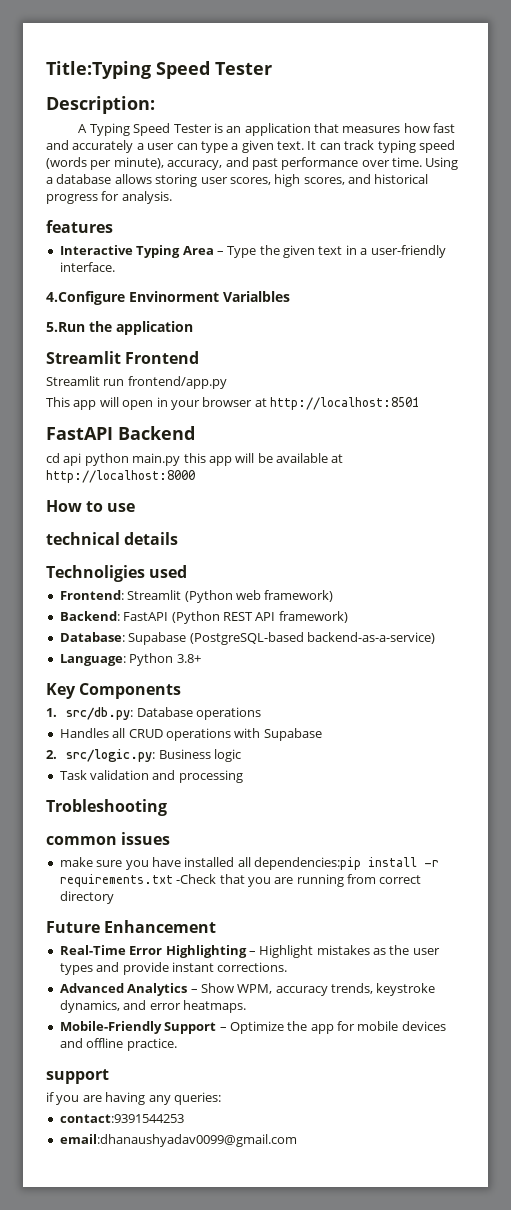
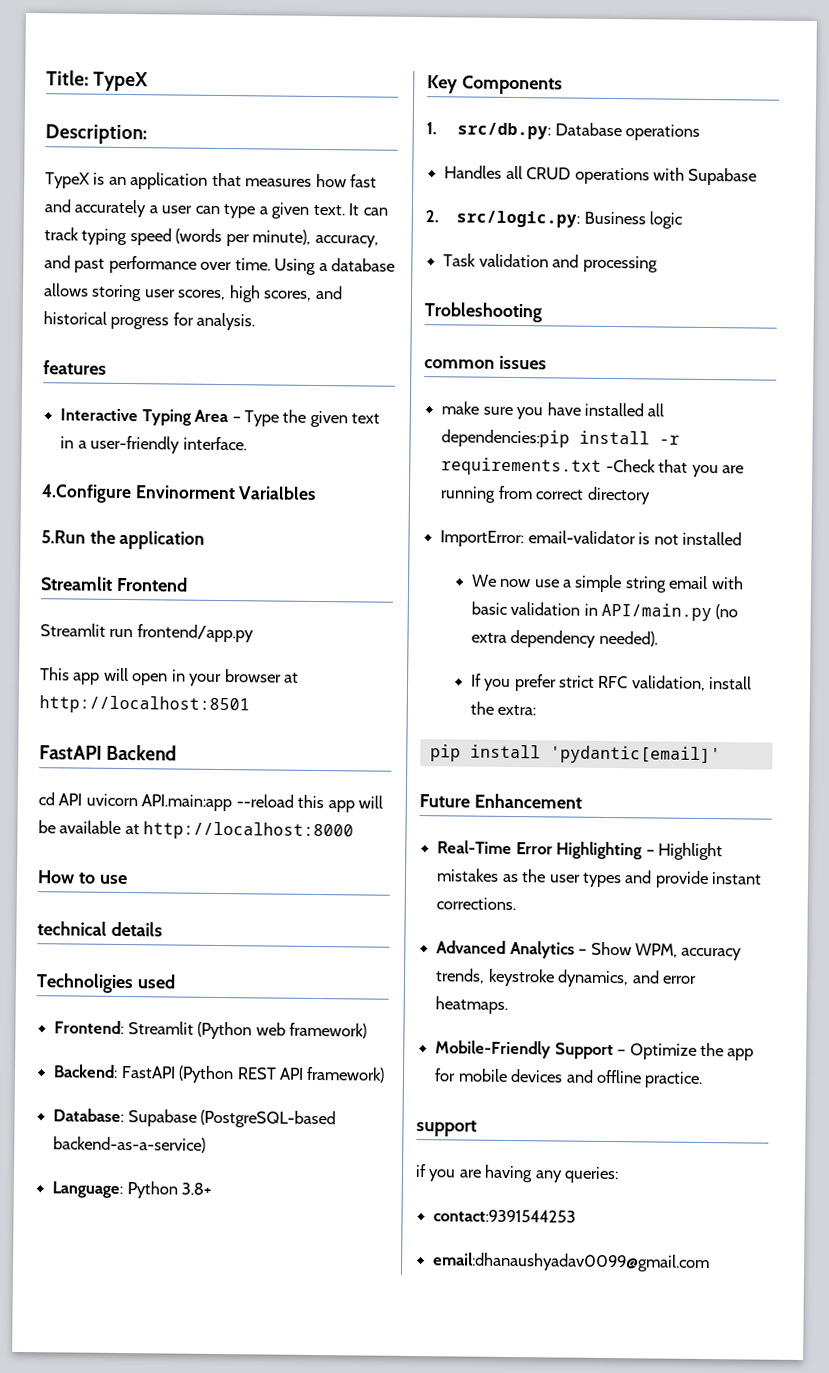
[46,61,272,79] [46,96,155,114] [78,123,212,136] Title:Typing Speed Tester // Description: // A Typing Speed Tester -> [46,70,149,92] [45,124,147,145] [45,172,90,189] Title: TypeX // Description: // TypeX
[63,453,181,466] api python main.py -> [58,793,294,812] API uvicorn API.main:app --reload
(114, 897) none -> [440,530,742,548] [471,574,744,593] [470,601,739,622] [470,629,658,648] [470,673,753,692] [469,701,537,716] [429,744,721,765] // ImportError: email-validator is not installed // We now use a simple string email with basic validation in API/main.py (no extra dependency needed). // If you prefer strict RFC validation, install the extra: // pip install 'pydantic[email]'

